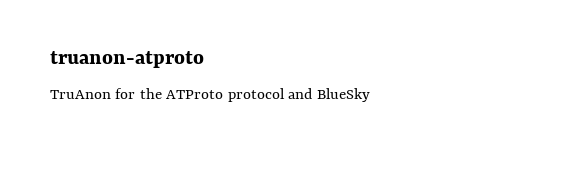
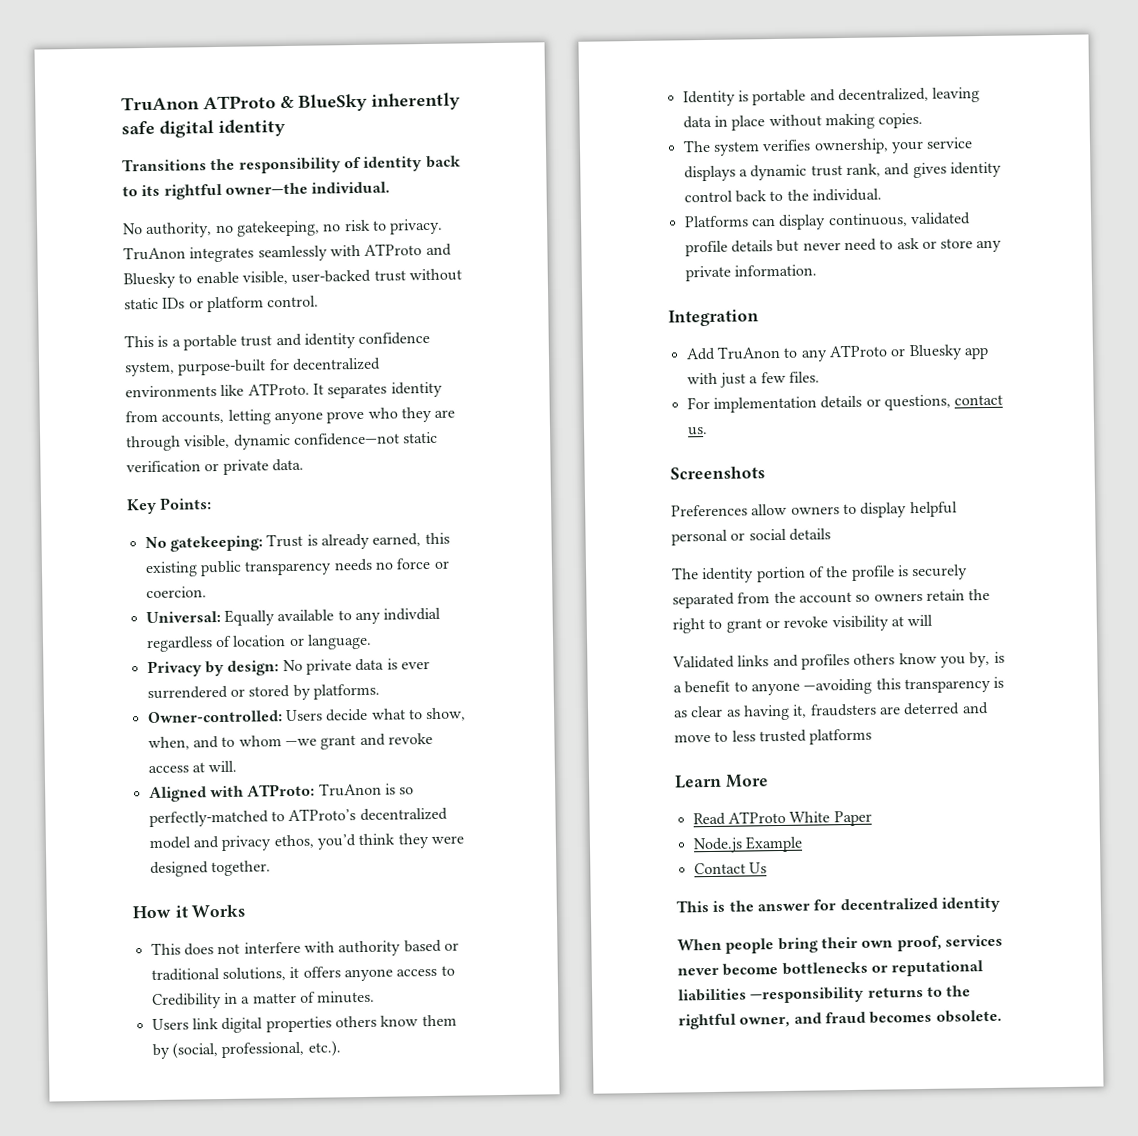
[50,51,204,68] [50,88,370,102] truanon-atproto // TruAnon for the ATProto protocol and BlueSky -> [121,92,461,112] [121,119,286,138] [122,155,461,174] [122,181,391,200] [123,218,444,239] [123,243,452,263] [123,268,462,289] [124,295,320,313] [124,331,431,351] [125,357,381,377] [125,381,443,399] [125,406,456,425] [126,431,439,452] [126,458,304,475] [126,497,213,515] [144,532,450,552] [144,557,449,578] [145,586,207,599] [145,607,442,626] [145,633,372,653] [146,658,430,678] [146,683,380,700] [147,707,467,724] [147,732,433,751] [147,760,238,774] [148,782,415,803] [148,807,448,828] [148,833,464,851] [149,860,271,878] [132,904,246,919] [150,939,459,957] [150,965,455,982] [151,990,376,1010] [151,1014,457,1034] [151,1040,341,1060] [682,87,981,107] [682,112,924,131] [682,137,974,156] [683,161,1002,182] [683,188,882,203] [683,212,971,230] [684,237,1003,257] [684,264,817,282] [668,309,759,327] [685,344,989,362] [686,371,820,388] [686,394,1004,413] [686,427,708,436] [670,466,765,480] [671,501,958,518] [671,528,831,546] [672,564,969,584] [672,588,991,609] [672,614,934,634] [672,651,1005,670] [673,676,1005,696] [674,702,989,721] [674,728,873,745] [674,774,769,789] [692,810,872,827] [692,835,803,854] [693,862,767,875] [676,896,1000,913] [677,934,1003,954] [677,960,984,977] [678,985,972,1004] [678,1009,1002,1030] TruAnon ATProto & BlueSky inherently safe digital identity // Transitions the responsibility of identity back to its rightful owner—the individual. // No authority, no gatekeeping, no risk to privacy. TruAnon integrates seamlessly with ATProto and Bluesky to enable visible, user-backed trust without static IDs or platform control. // This is a portable trust and identity confidence system, purpose-built for decentralized environments like ATProto. It separates identity from accounts, letting anyone prove who they are through visible, dynamic confidence—not static verification or private data. // Key Points: // No gatekeeping: Trust is already earned, this existing public transparency needs no force or coercion. // Universal: Equally available to any indivdial regardless of location or language. // Privacy by design: No private data is ever surrendered or stored by platforms. // Owner-controlled: Users decide what to show, when, and to whom —we grant and revoke access at will. // Aligned with ATProto: TruAnon is so perfectly-matched to ATProto’s decentralized model and privacy ethos, you’d think they were designed together. // How it Works // This does not interfere with authority based or traditional solutions, it offers anyone access to Credibility in a matter of minutes. // Users link digital properties others know them by (social, professional, etc.). // Identity is portable and decentralized, leaving data in place without making copies. // The system verifies ownership, your service displays a dynamic trust rank, and gives identity control back to the individual. // Platforms can display continuous, validated profile details but never need to ask or store any private information. // Integration // Add TruAnon to any ATProto or Bluesky app with just a few files. // For implementation details or questions, contact us. // Screenshots // Preferences allow owners to display helpful personal or social details // The identity portion of the profile is securely separated from the account so owners retain the right to grant or revoke visibility at will // Validated links and profiles others know you by, is a benefit to anyone —avoiding this transparency is as clear as having it, fraudsters are deterred and move to less trusted platforms // Learn More // Read ATProto White Paper // Node.js Example // Contact Us // This is the answer for decentralized identity // When people bring their own proof, services never become bottlenecks or reputational liabilities —responsibility returns to the rightful owner, and fraud becomes obsolete.

